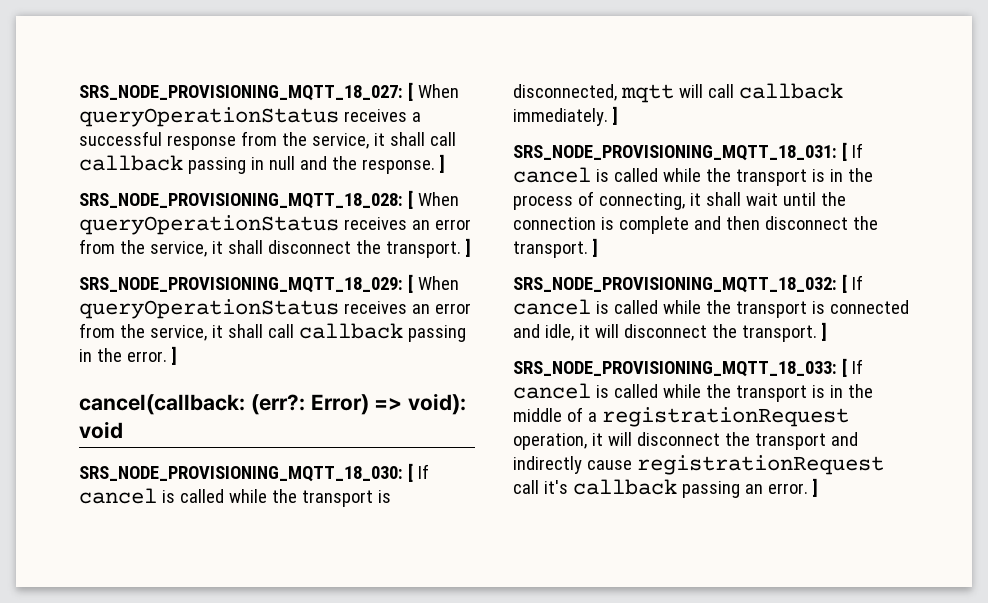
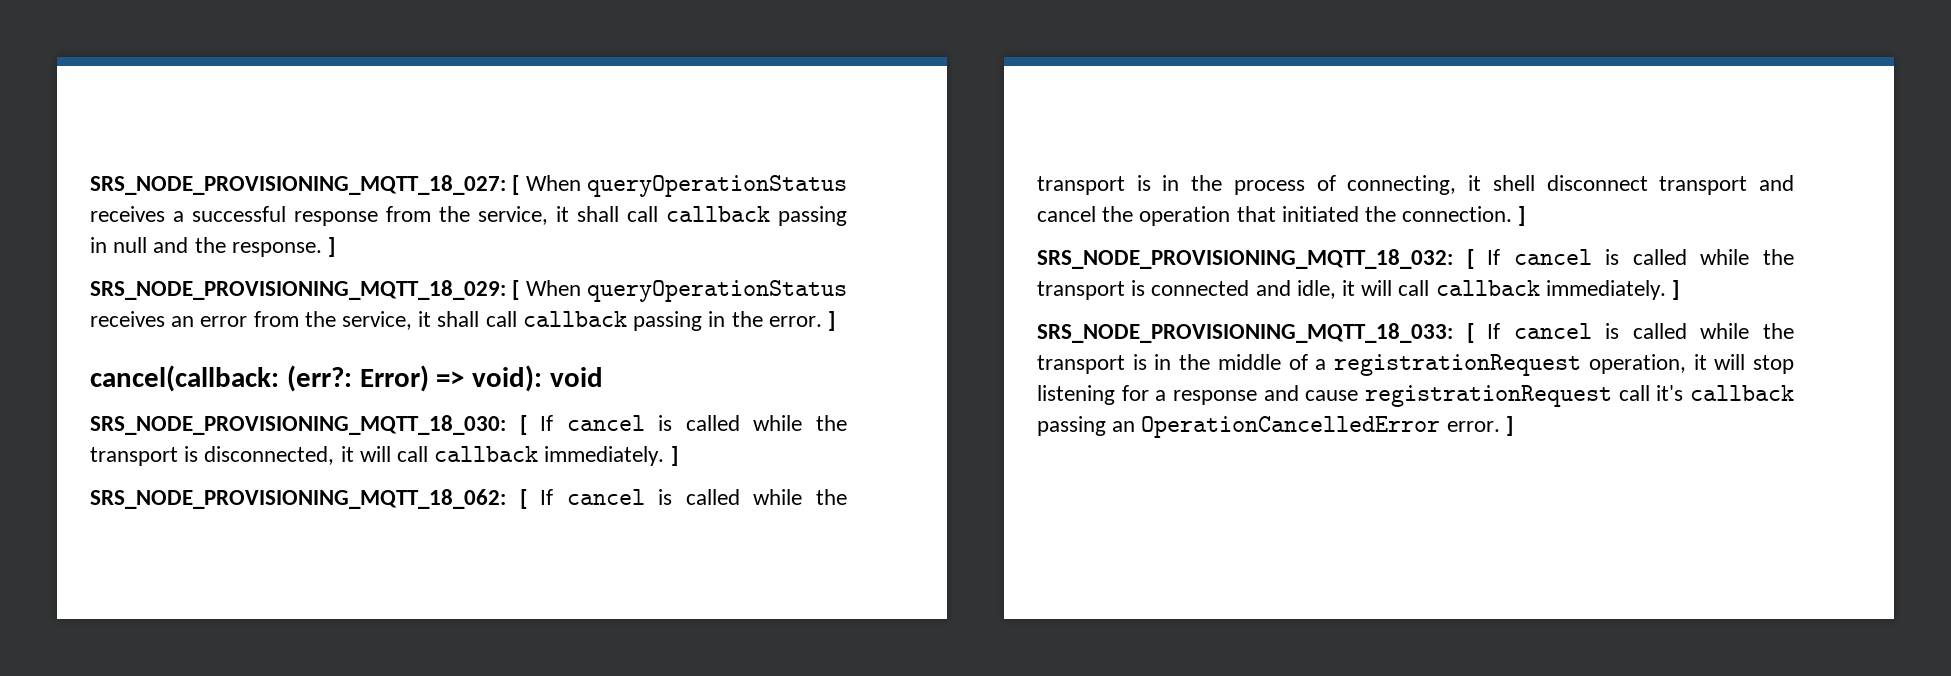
[79,190,459,209] [79,215,471,235] [79,238,471,258] // SRS_NODE_PROVISIONING_MQTT_18_028: [ When queryOperationStatus receives an error from the service, it shall disconnect the transport. ] -> (336, 247) none
[620,83,843,103] [513,106,618,126] [513,145,837,161] mqtt will call callback immediately. ] // SRS_NODE_PROVISIONING_MQTT_18_031: -> [340,446,678,466] [90,489,506,509] it will call callback immediately. ] // SRS_NODE_PROVISIONING_MQTT_18_062:
[705,192,846,206] [513,216,878,234] [513,241,588,258] shall wait until the connection is complete and then disconnect the transport. -> [1492,175,1794,195] [1037,206,1513,226] shell disconnect transport and cancel the operation that initiated the connection.
[623,324,817,342] disconnect the transport. -> [1398,280,1666,300] call callback immediately.
[636,432,858,450] [513,456,582,474] disconnect the transport and indirectly -> [1753,355,1794,374] [1037,385,1299,405] stop listening for a response and
(763, 489) none -> [1141,416,1441,438] OperationCancelledError

